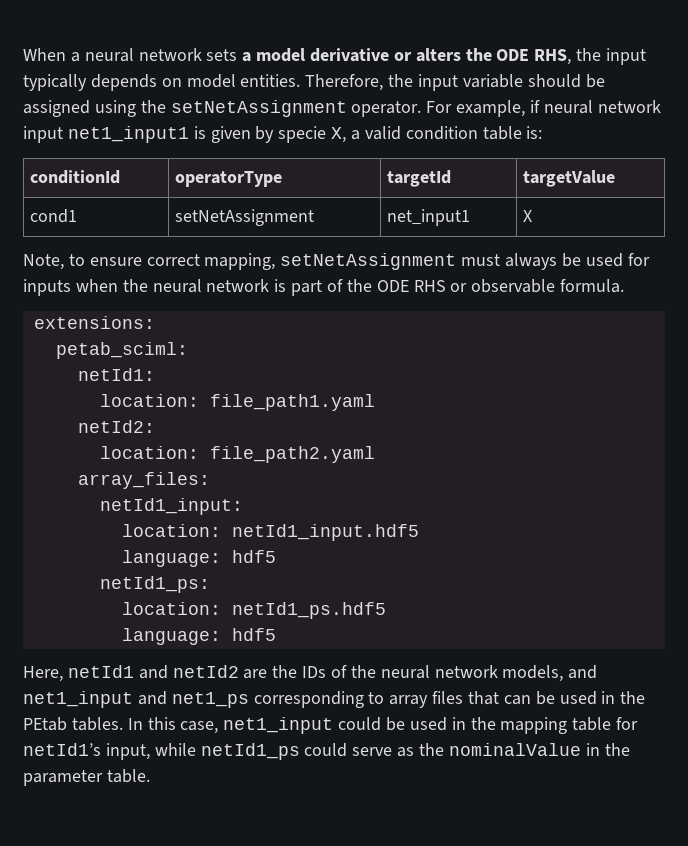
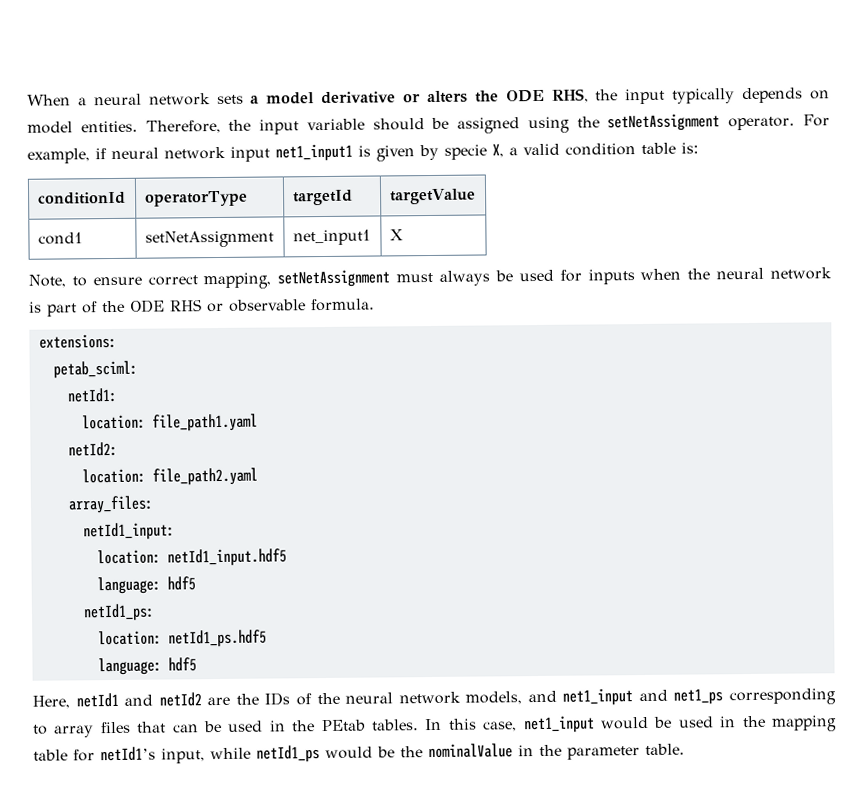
[338,717,382,731] could -> [599,716,649,730] would
[304,743,415,757] could serve as -> [325,746,395,760] would be

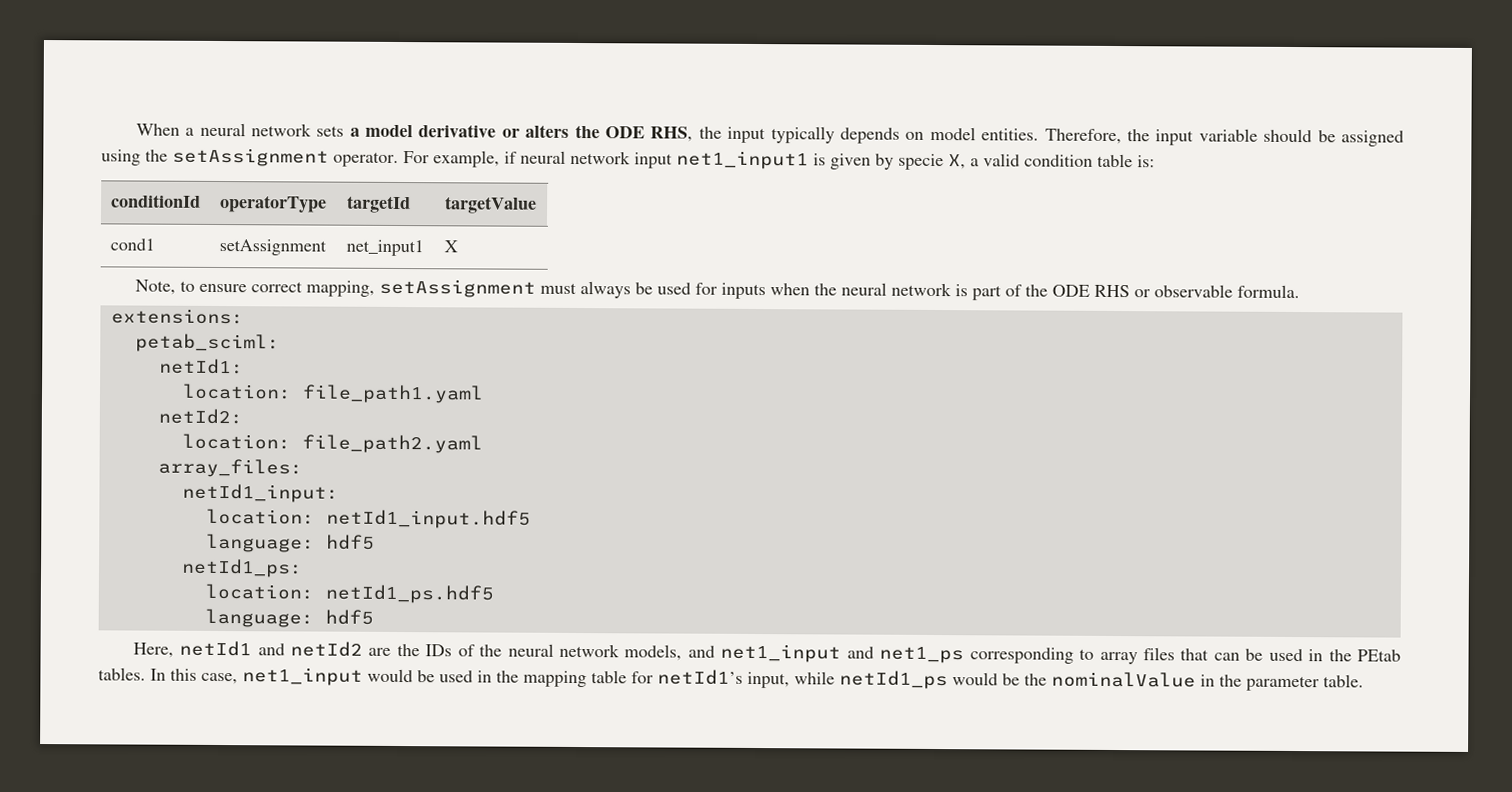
[607,113,721,132] setNetAssignment -> [172,147,329,167] setAssignment
[144,230,274,248] setNetAssignment -> [218,238,327,256] setAssignment
[277,269,391,288] setNetAssignment -> [378,278,536,298] setAssignment

